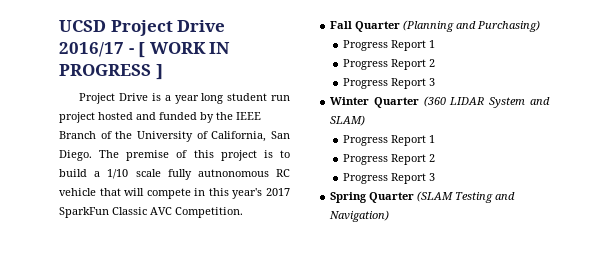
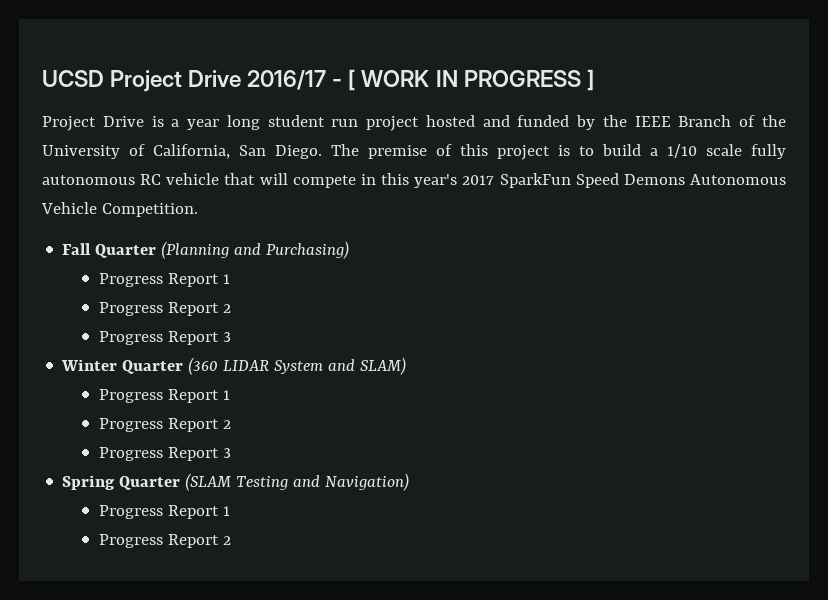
[197,169,269,177] autnonomous -> [42,175,135,185] autonomous
[112,207,172,215] Classic AVC -> [575,173,786,188] [41,202,97,214] Speed Demons Autonomous Vehicle
(390, 216) none -> [98,505,230,519] [98,534,231,548] // Progress Report 1 // Progress Report 2

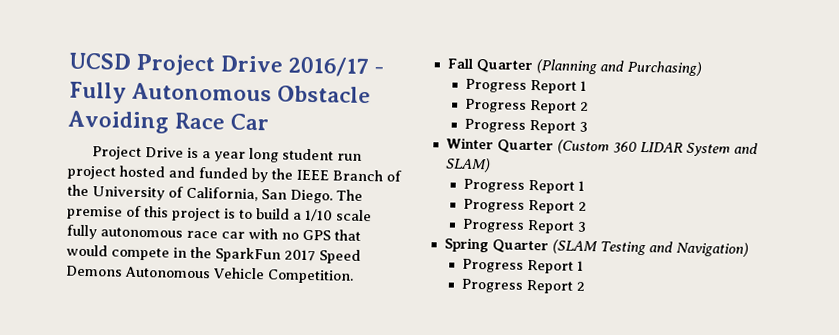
[348,69,594,91] [ WORK IN PROGRESS ] -> [69,81,372,104] [67,110,270,134] Fully Autonomous Obstacle Avoiding Race Car
[140,173,571,188] RC vehicle that will compete in this year's 2017 SparkFun -> [186,227,361,241] [66,244,316,263] race car with no GPS that would compete in the SparkFun 2017
[188,357,219,375] (360 -> [556,139,637,155] (Custom 360

